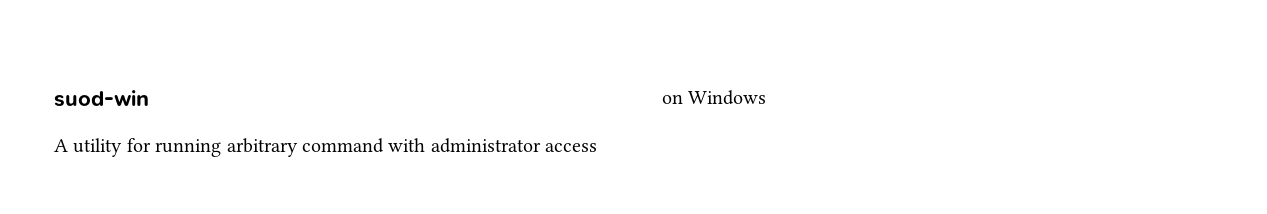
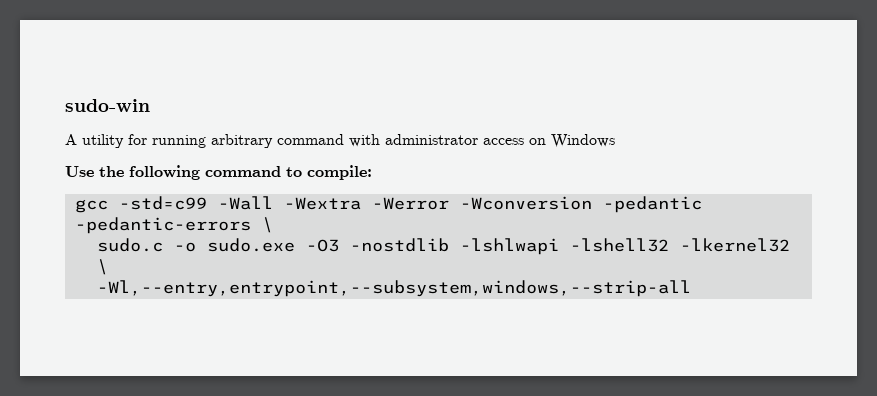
[54,90,149,107] suod-win -> [65,99,150,112] sudo-win
(767, 97) none -> [65,165,372,180] [74,196,702,213] [74,217,273,234] [96,238,790,255] [96,259,108,275] [96,280,691,297] // Use the following command to compile: // gcc -std=c99 -Wall -Wextra -Werror -Wconversion -pedantic -pedantic-errors \ // sudo.c -o sudo.exe -O3 -nostdlib -lshlwapi -lshell32 -lkernel32 \ // -Wl,--entry,entrypoint,--subsystem,windows,--strip-all

